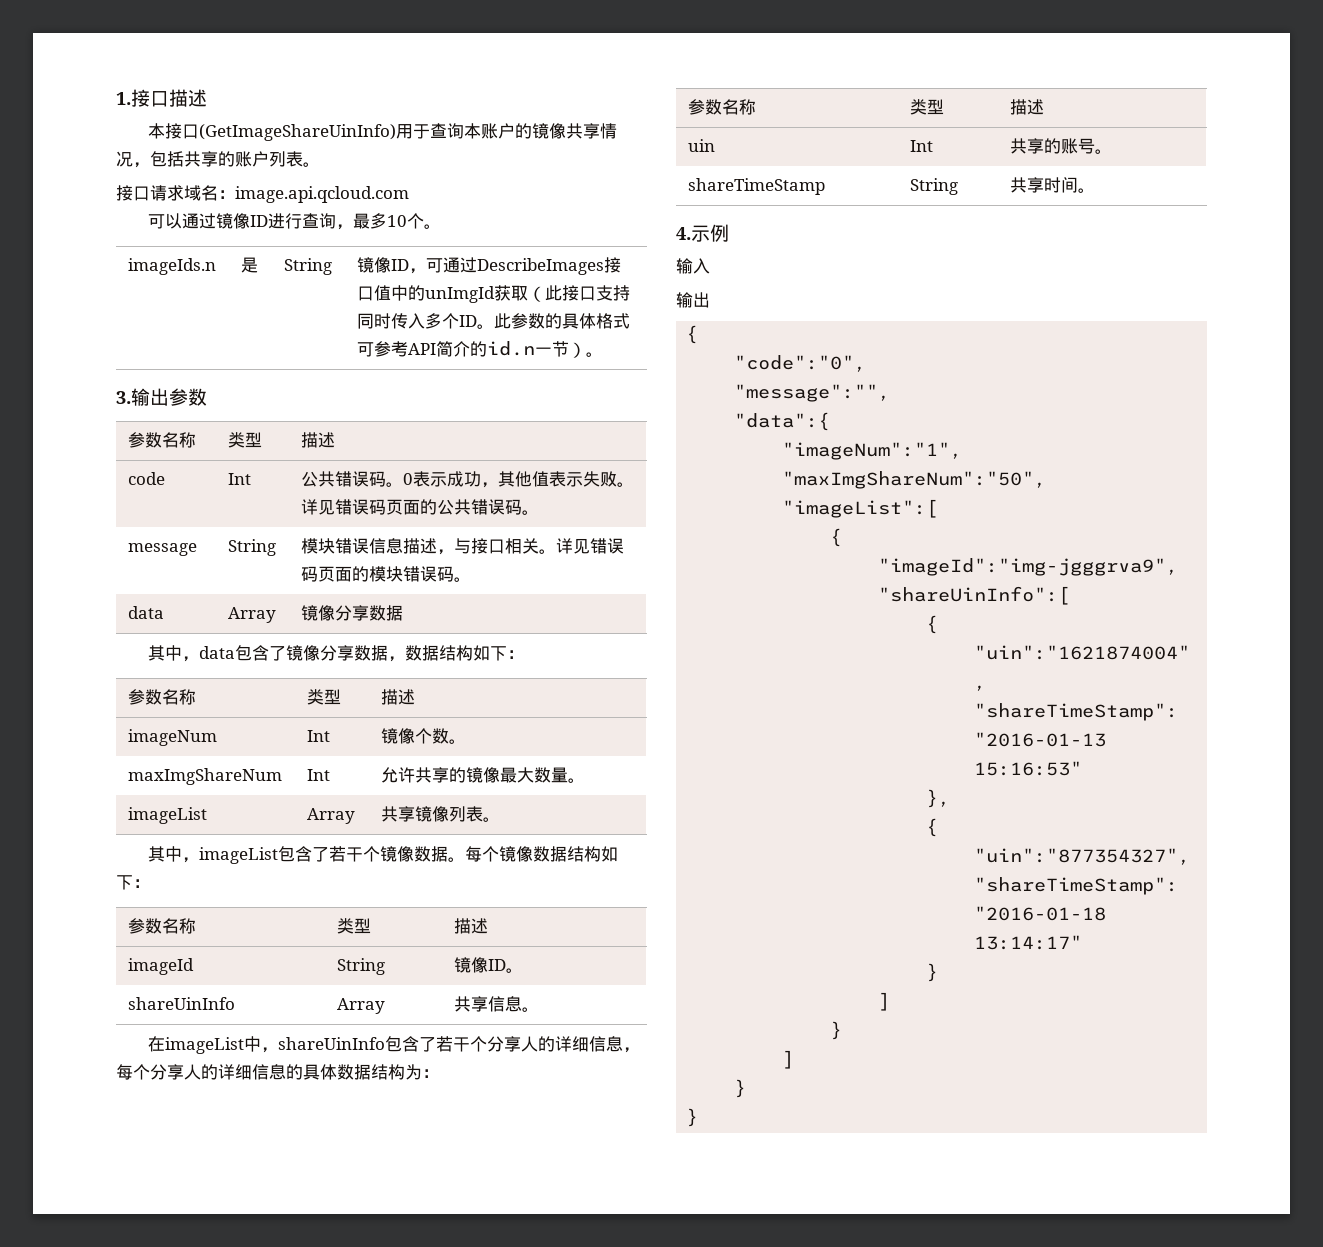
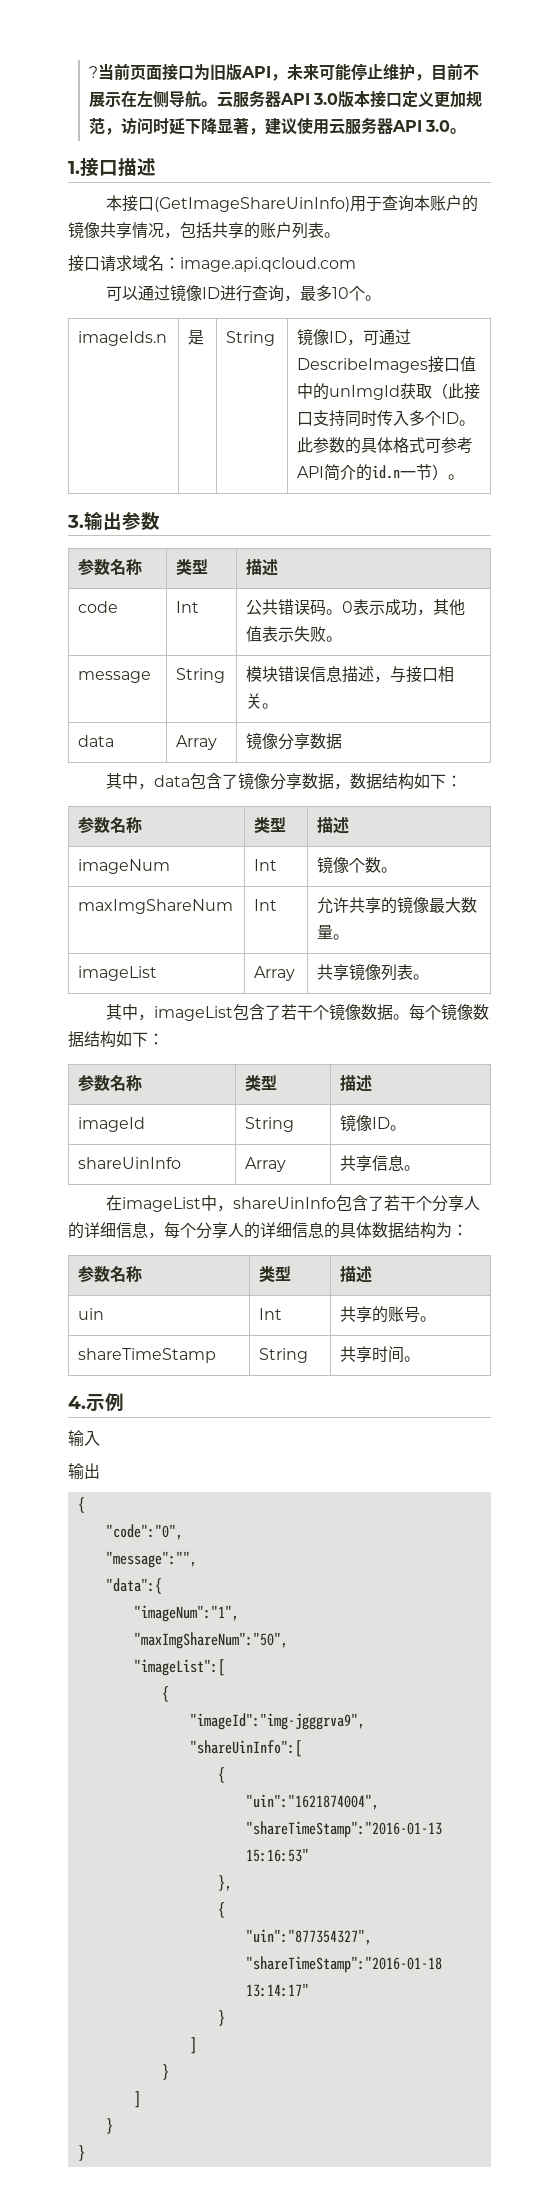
(116, 98) none -> [88,63,479,81] [88,90,483,108] [88,117,467,135] ?当前页面接口为旧版API，未来可能停止维护，目前不展示在左侧导航。云服务器API 3.0版本接口定义更加规范，访问时延下降显著，建议使用云服务器API 3.0。 //
[301,499,540,515] 详见错误码页面的公共错误码。 -> (343, 639) none
[556,538,625,554] [301,566,472,582] 详见错误码页面的模块错误码。 -> (279, 706) none

